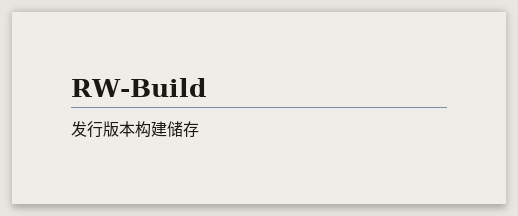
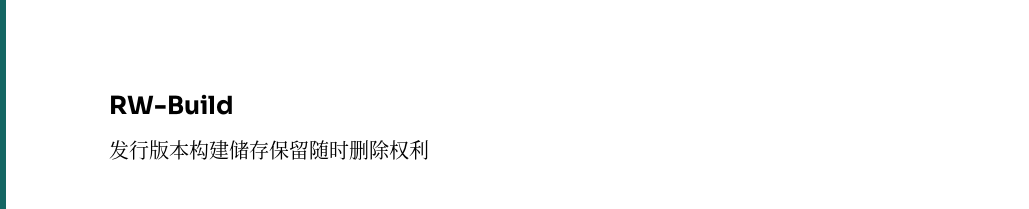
(199, 129) none -> [269,140,429,160] 保留随时删除权利

